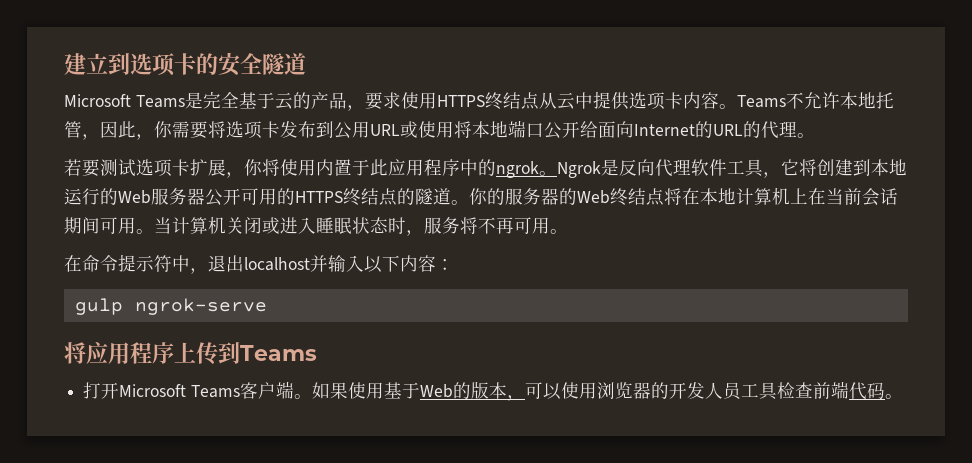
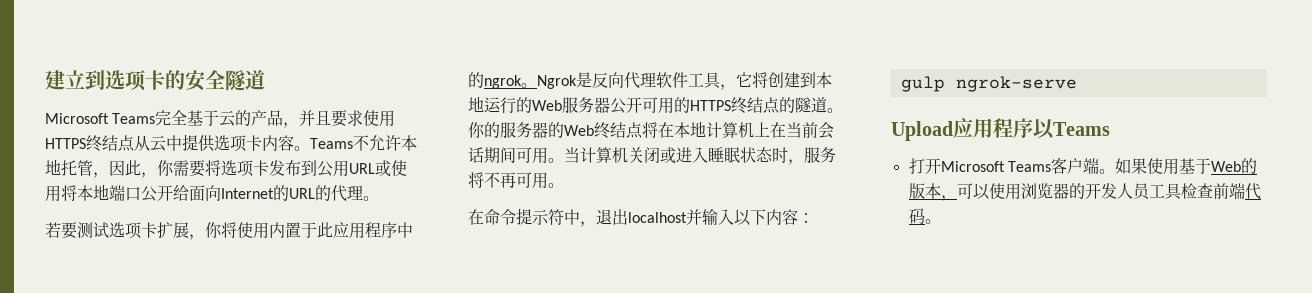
[184,92,203,109] 是 -> (156, 118) none
(365, 108) none -> [299,110,332,126] 并且
[64,342,240,365] 将应用程序上传到 -> [891,118,1055,141] Upload应用程序以

